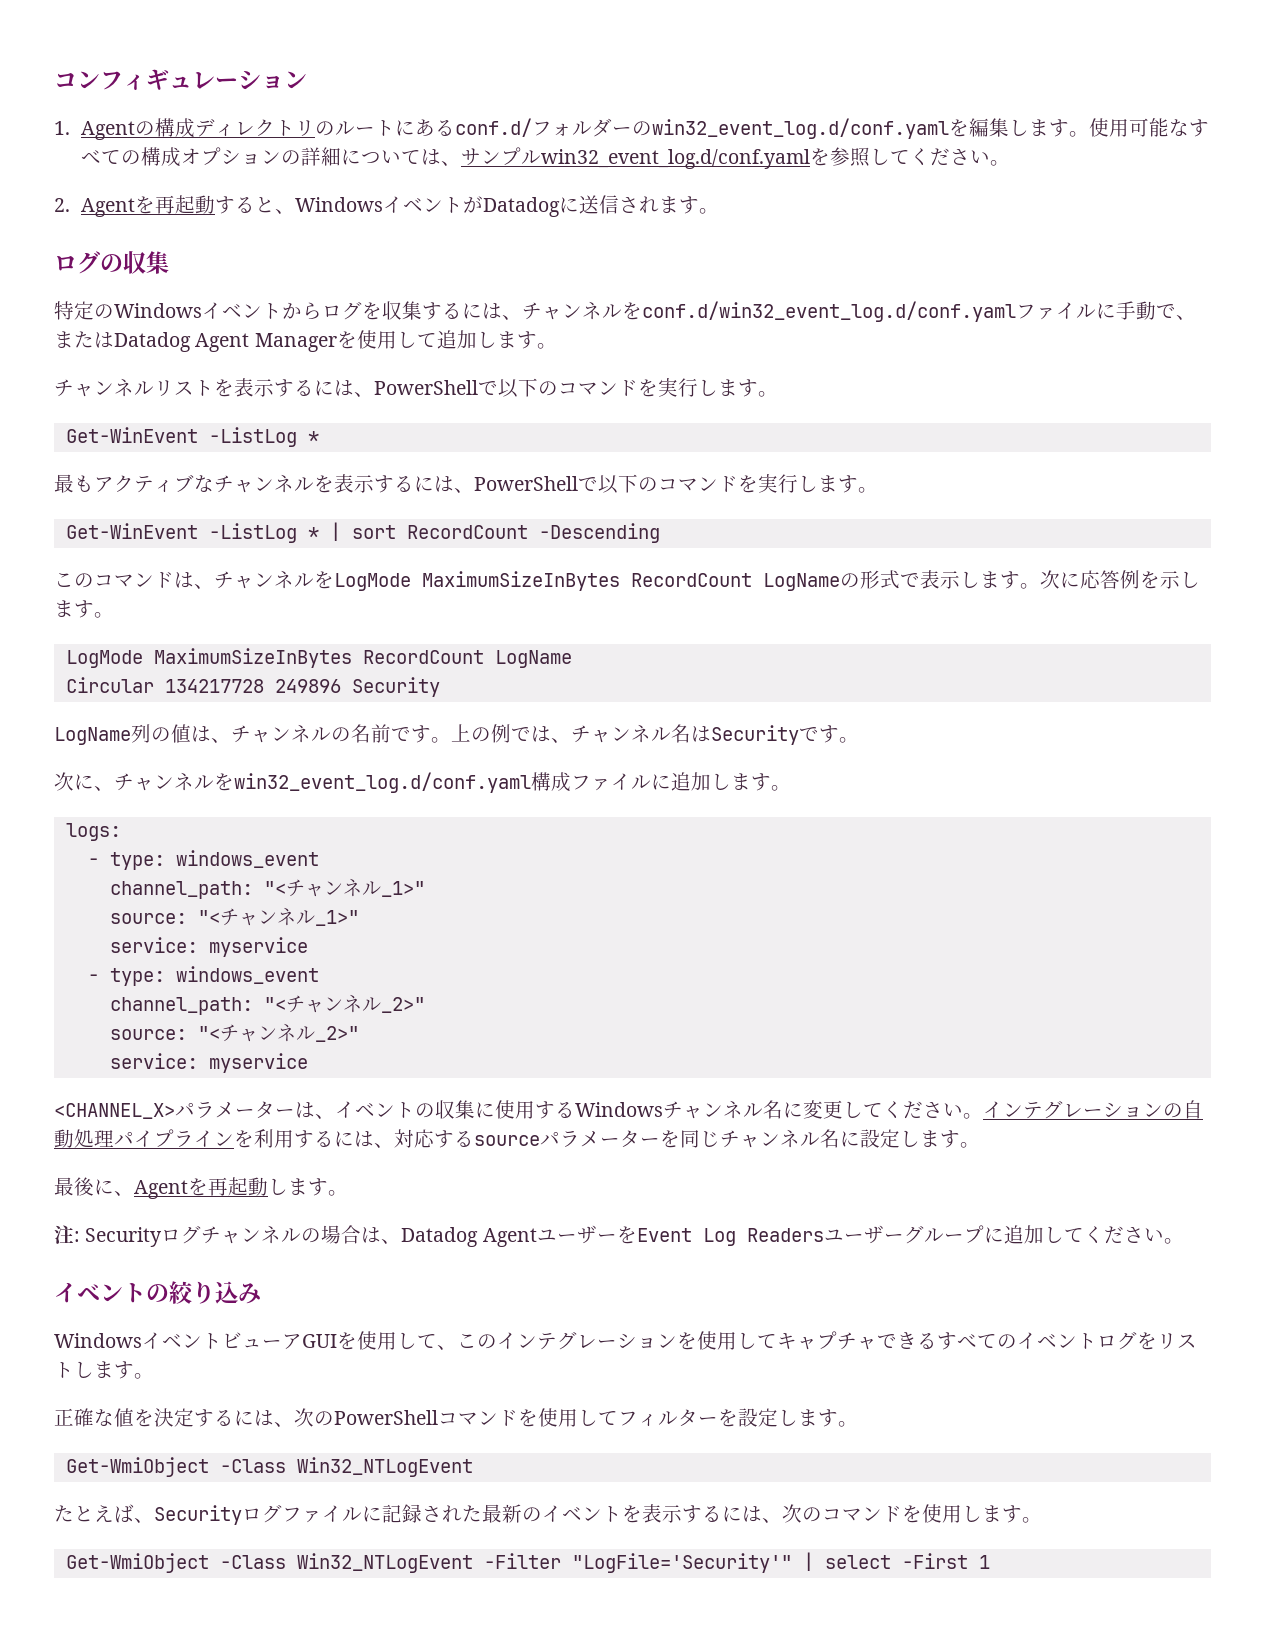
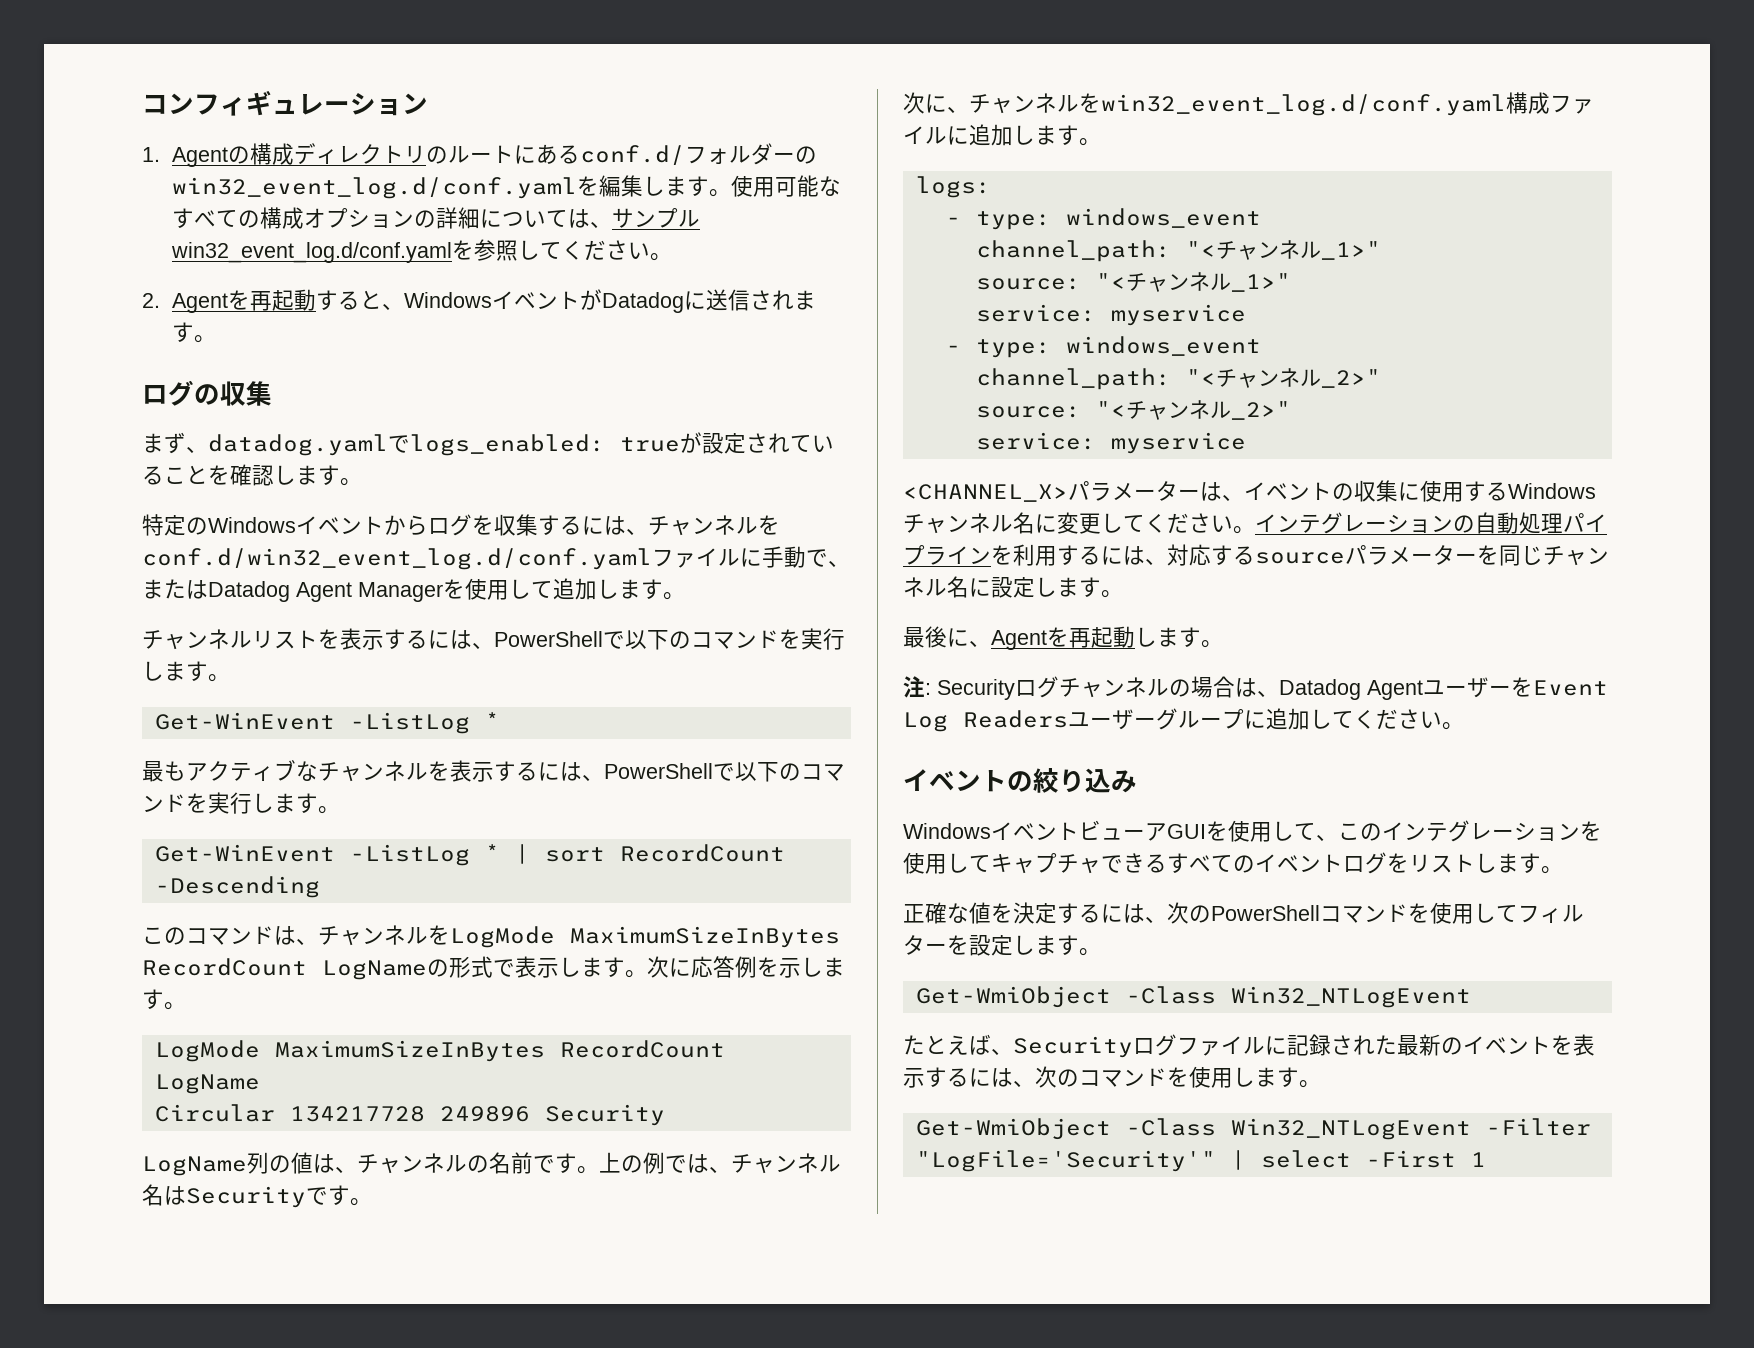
(169, 262) none -> [142,432,834,456] [142,464,362,486] // まず、datadog.yamlでlogs_enabled: trueが設定されていることを確認します。

